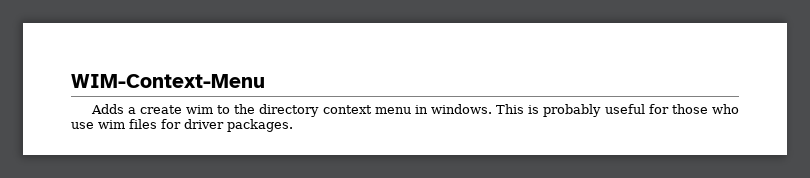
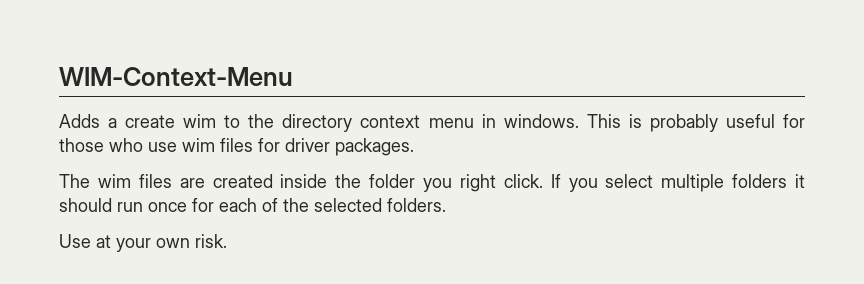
(293, 125) none -> [59,174,805,192] [59,198,446,212] [59,234,227,252] // The wim files are created inside the folder you right click. If you select multiple folders it should run once for each of the selected folders. // Use at your own risk.

